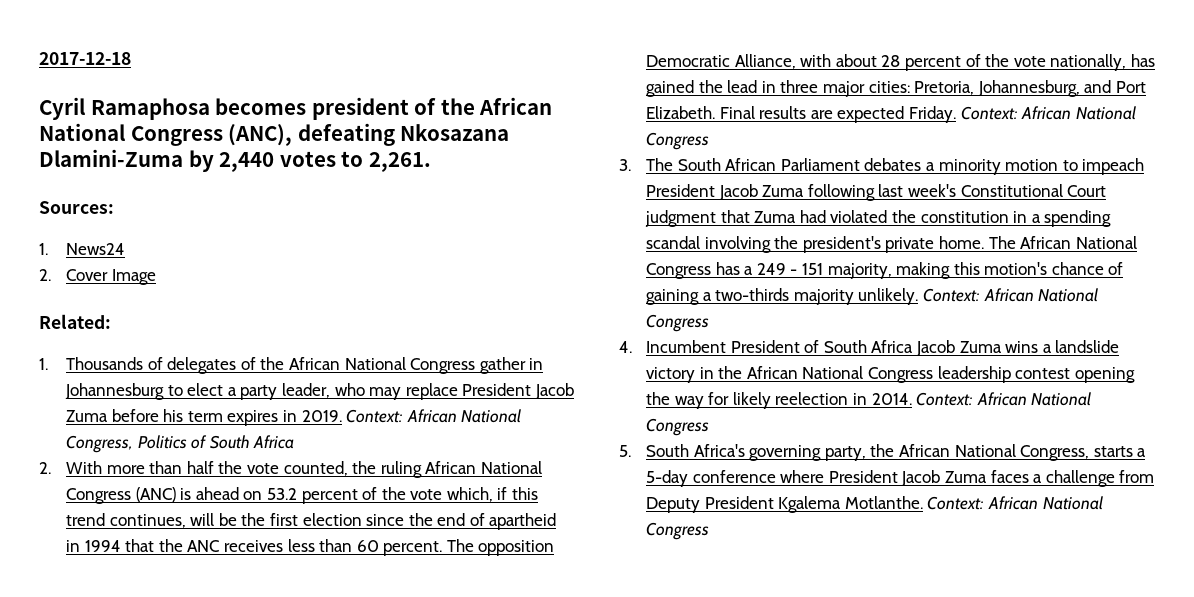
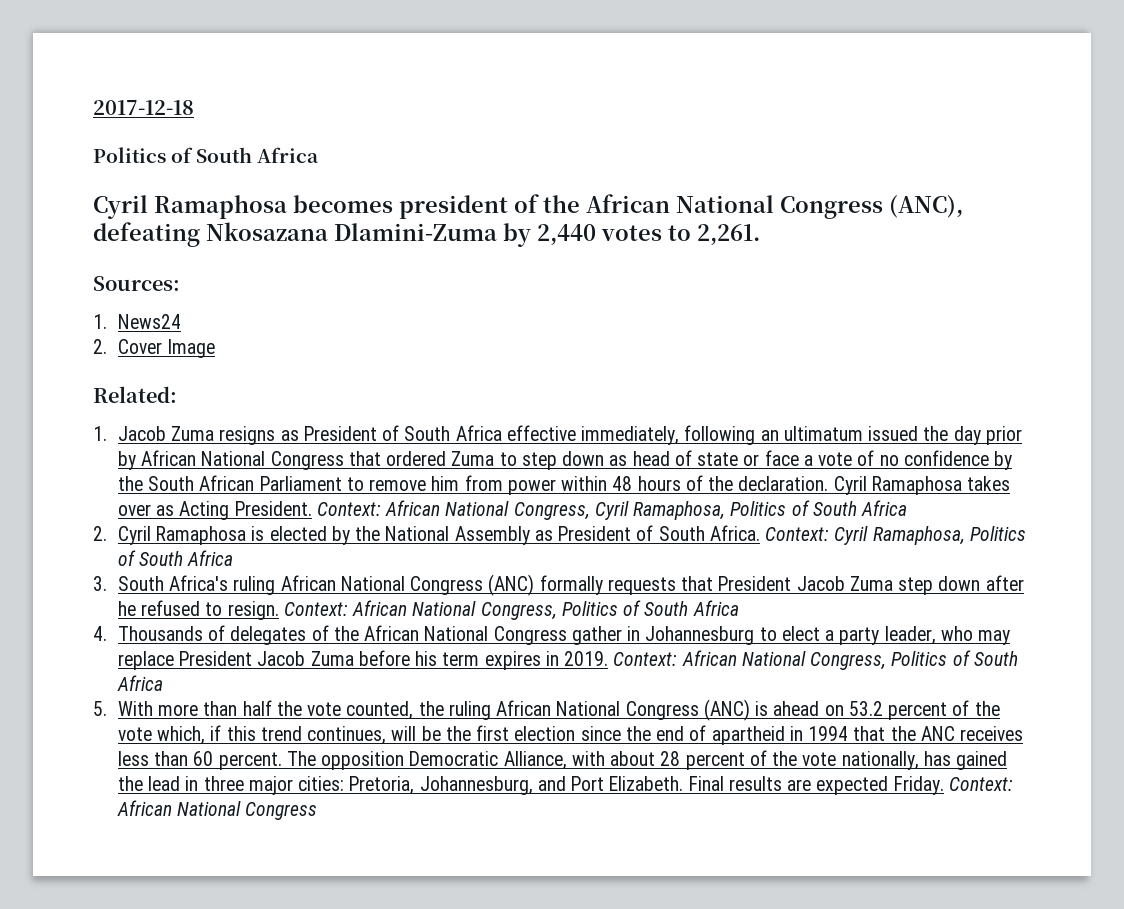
(131, 58) none -> [93,147,320,163] // Politics of South Africa
(48, 364) none -> [117,425,1022,445] [117,450,1013,470] [117,475,1011,495] [117,500,908,520] [93,525,1026,545] [117,550,234,566] [93,574,1024,596] [117,600,739,620] [93,626,107,641] Jacob Zuma resigns as President of South Africa effective immediately, following an ultimatum issued the day prior by African National Congress that ordered Zuma to step down as head of state or face a vote of no confidence by the South African Parliament to remove him from power within 48 hours of the declaration. Cyril Ramaphosa takes over as Acting President. Context: African National Congress, Cyril Ramaphosa, Politics of South Africa // 2. Cyril Ramaphosa is elected by the National Assembly as President of South Africa. Context: Cyril Ramaphosa, Politics of South Africa // 3. South Africa's ruling African National Congress (ANC) formally requests that President Jacob Zuma step down after he refused to resign. Context: African National Congress, Politics of South Africa // 4.
[39,462,51,474] 2. -> [93,701,107,716] 5.
[619,158,1145,175] [645,184,1107,201] [644,210,1112,227] [645,236,1137,253] [645,262,1124,279] [645,288,1099,305] [645,314,709,332] [619,340,1120,356] [645,366,1135,383] [645,392,1092,409] [645,418,709,436] [619,444,1147,461] [645,470,1155,487] [645,496,1103,513] [645,522,709,540] // 3. The South African Parliament debates a minority motion to impeach President Jacob Zuma following last week's Constitutional Court judgment that Zuma had violated the constitution in a spending scandal involving the president's private home. The African National Congress has a 249 - 151 majority, making this motion's chance of gaining a two-thirds majority unlikely. Context: African National Congress // 4. Incumbent President of South Africa Jacob Zuma wins a landslide victory in the African National Congress leadership contest opening the way for likely reelection in 2014. Context: African National Congress // 5. South Africa's governing party, the African National Congress, starts a 5-day conference where President Jacob Zuma faces a challenge from Deputy President Kgalema Motlanthe. Context: African National Congress -> (318, 811) none

